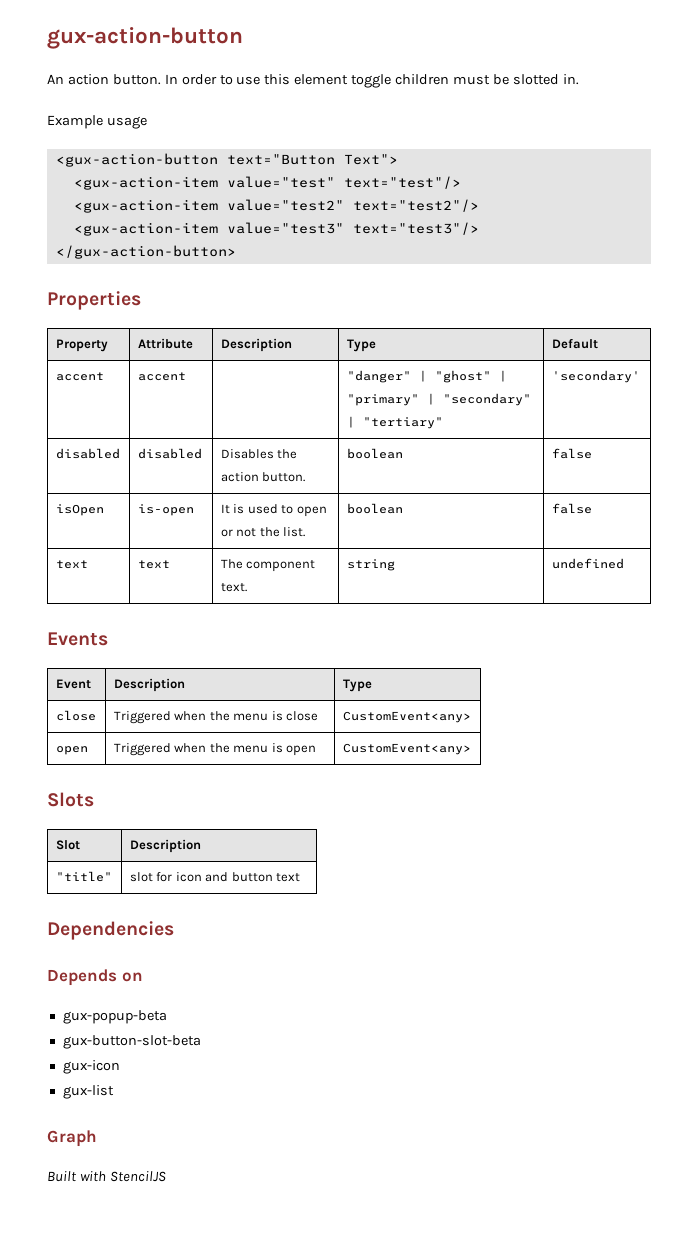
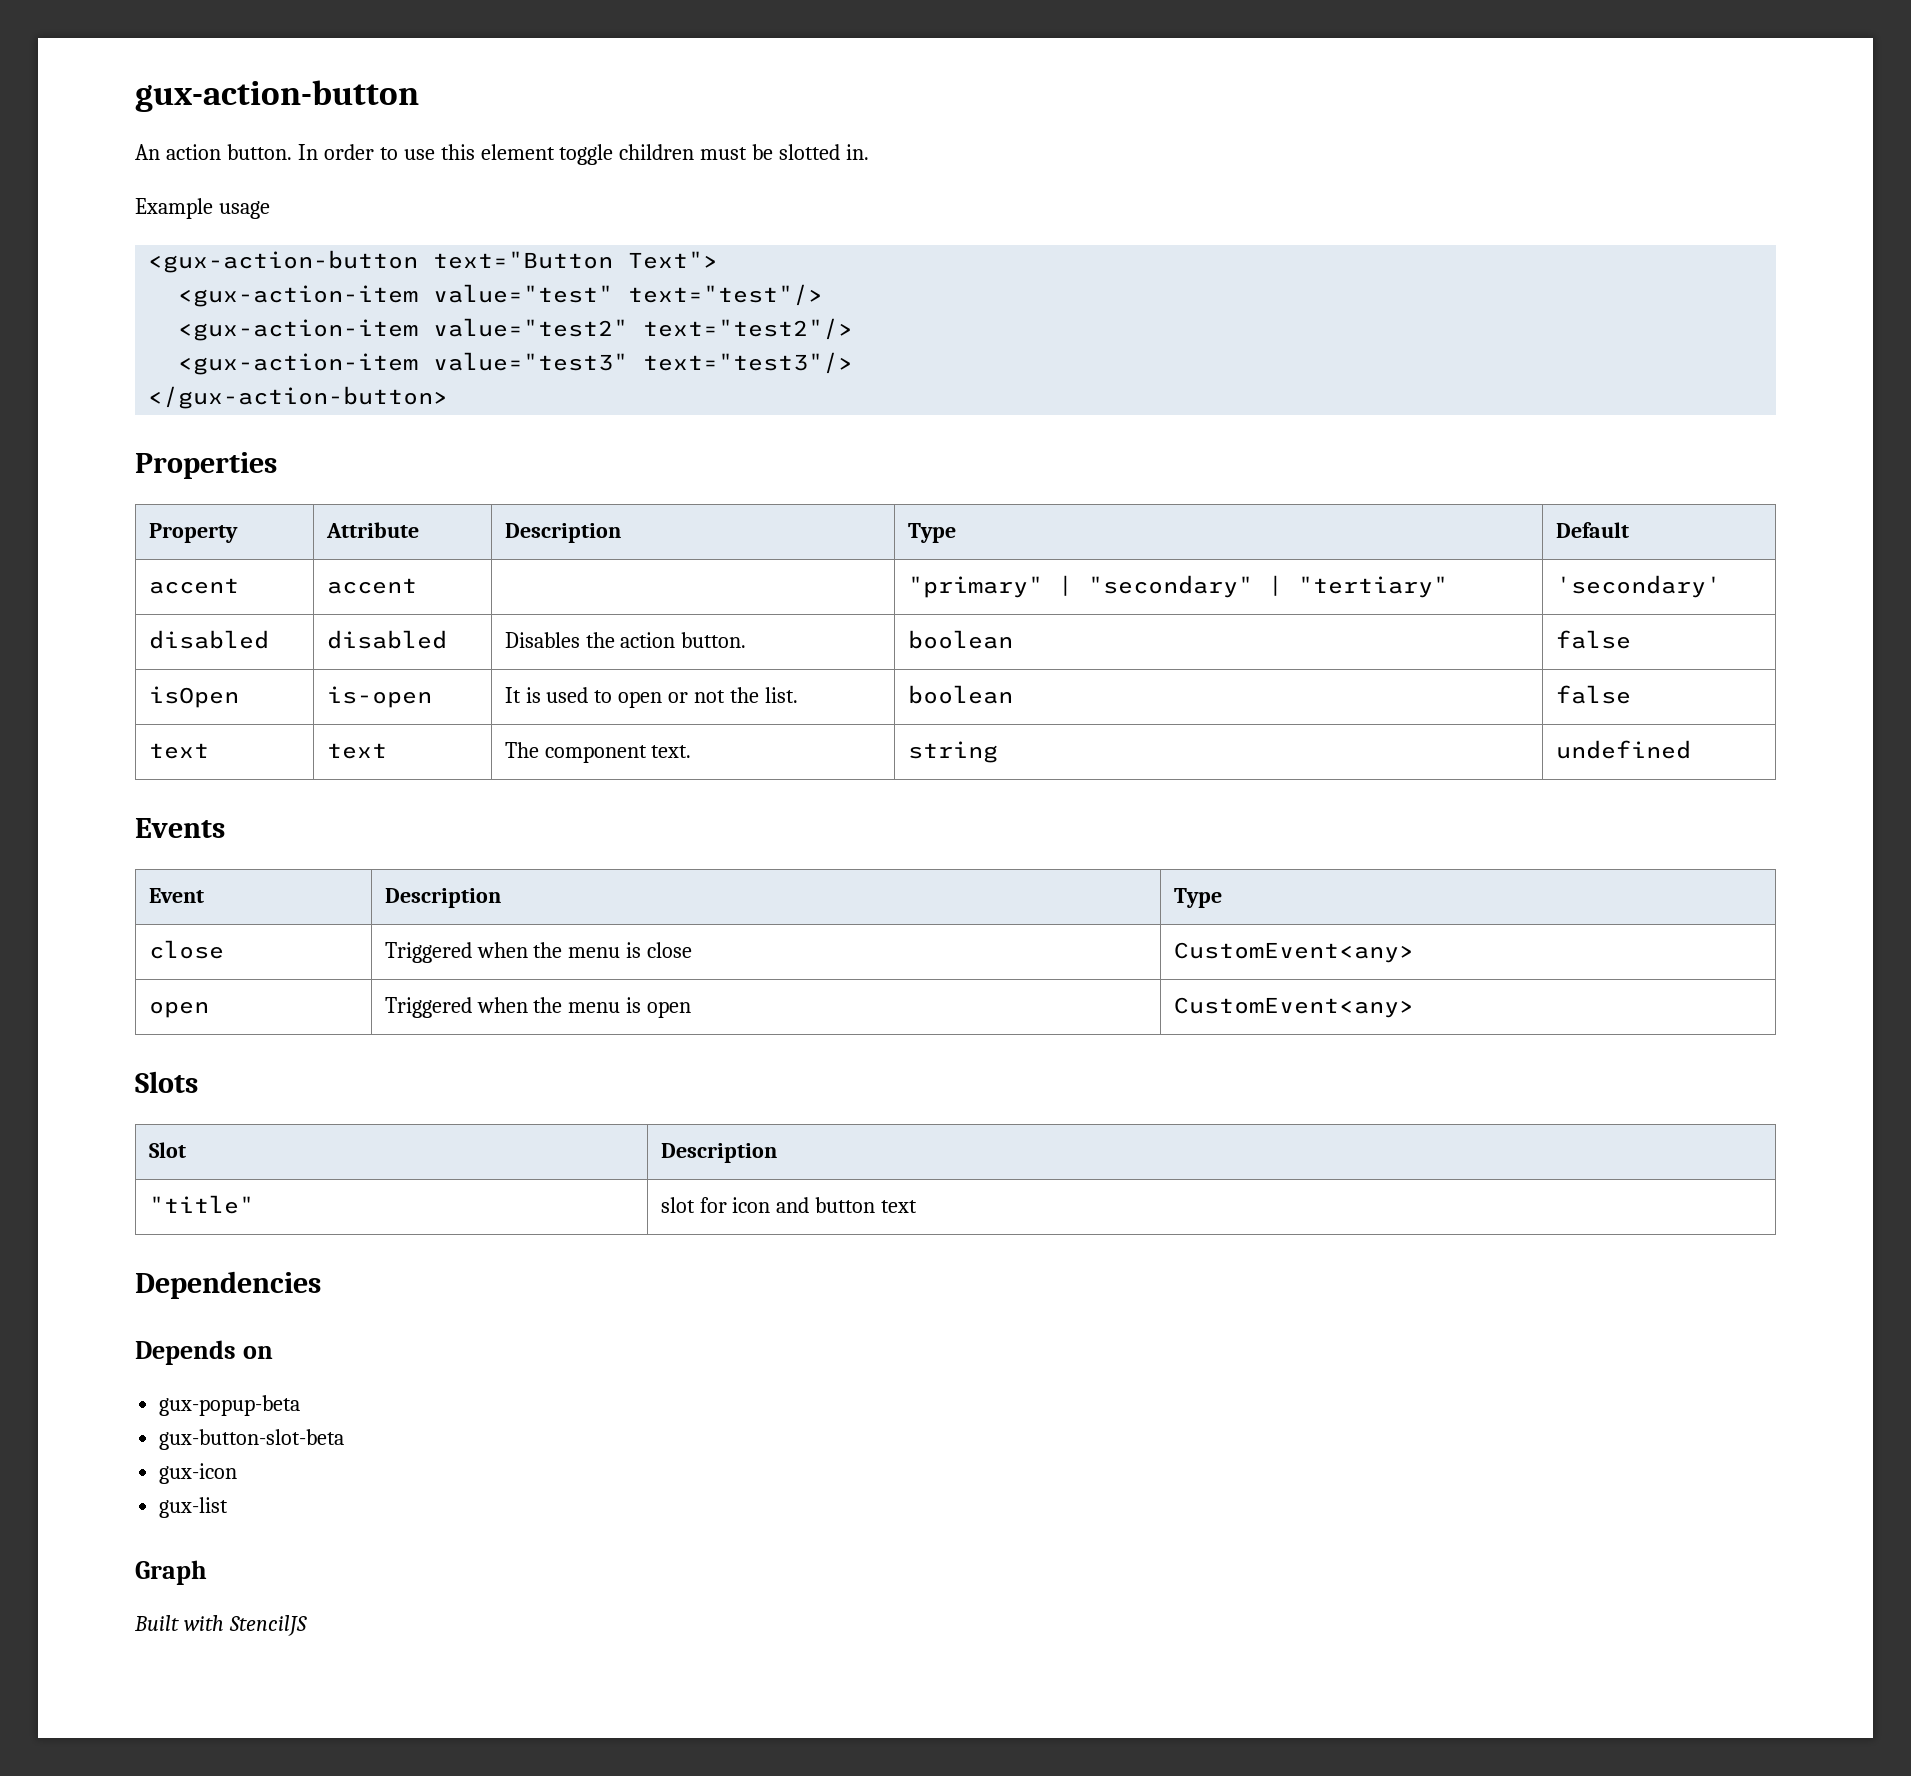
[346,370,507,383] "danger" | "ghost" | -> (417, 586) none

